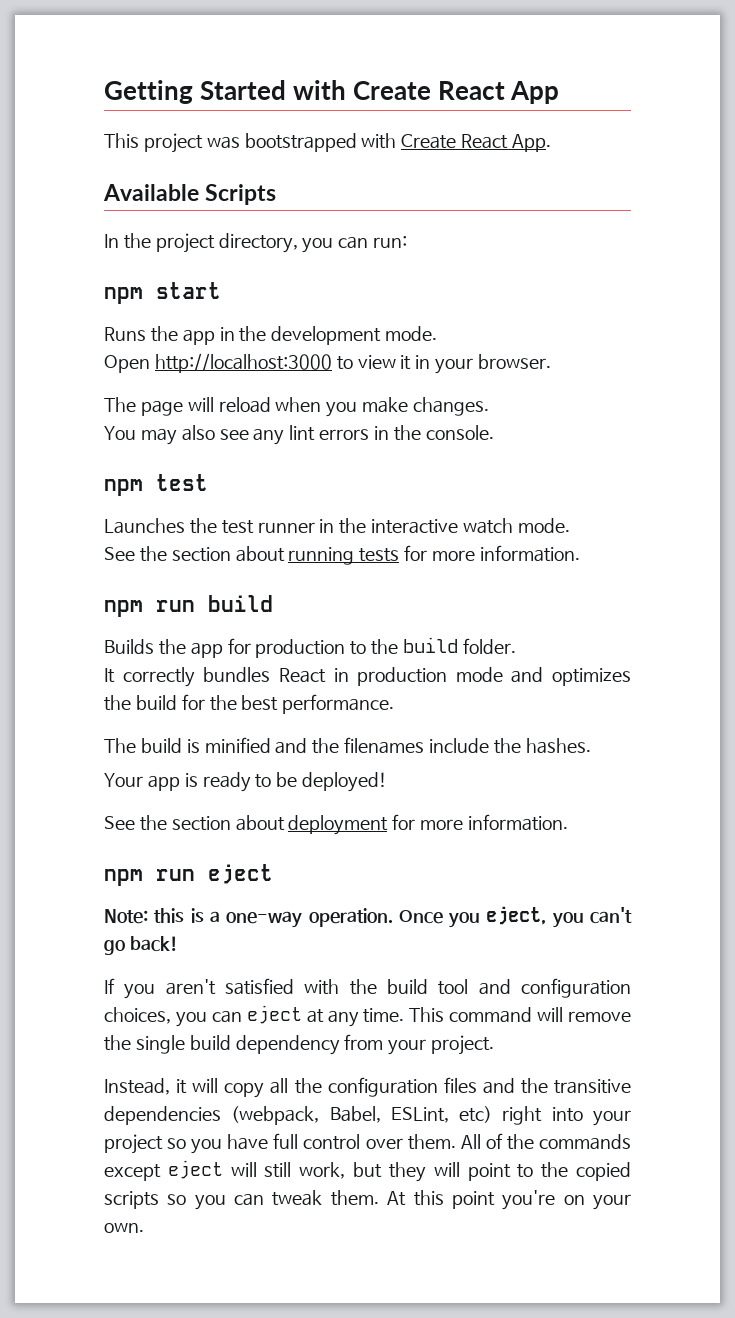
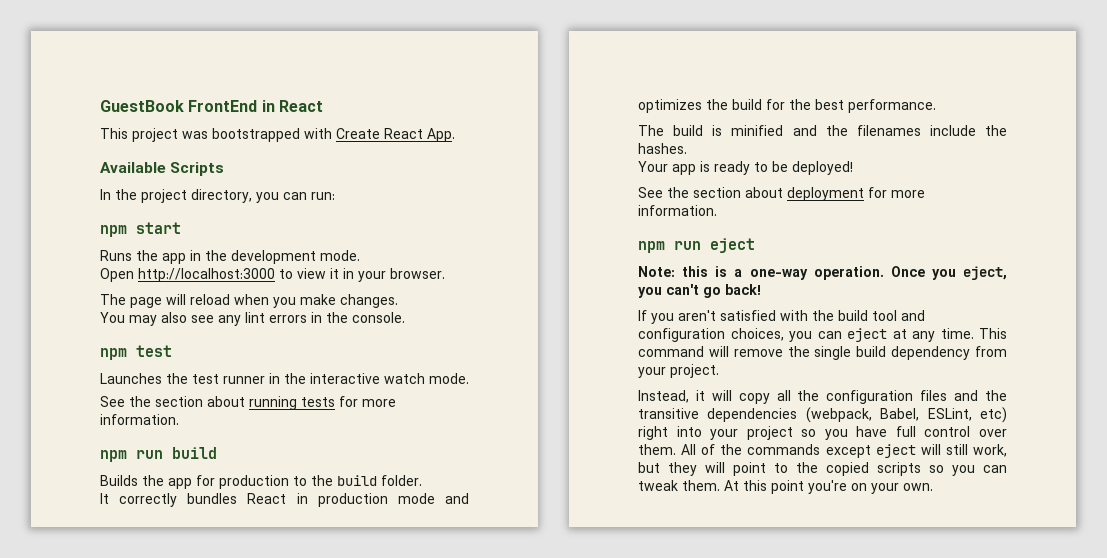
[104,80,560,104] Getting Started with Create React App -> [100,100,323,112] GuestBook FrontEnd in React

